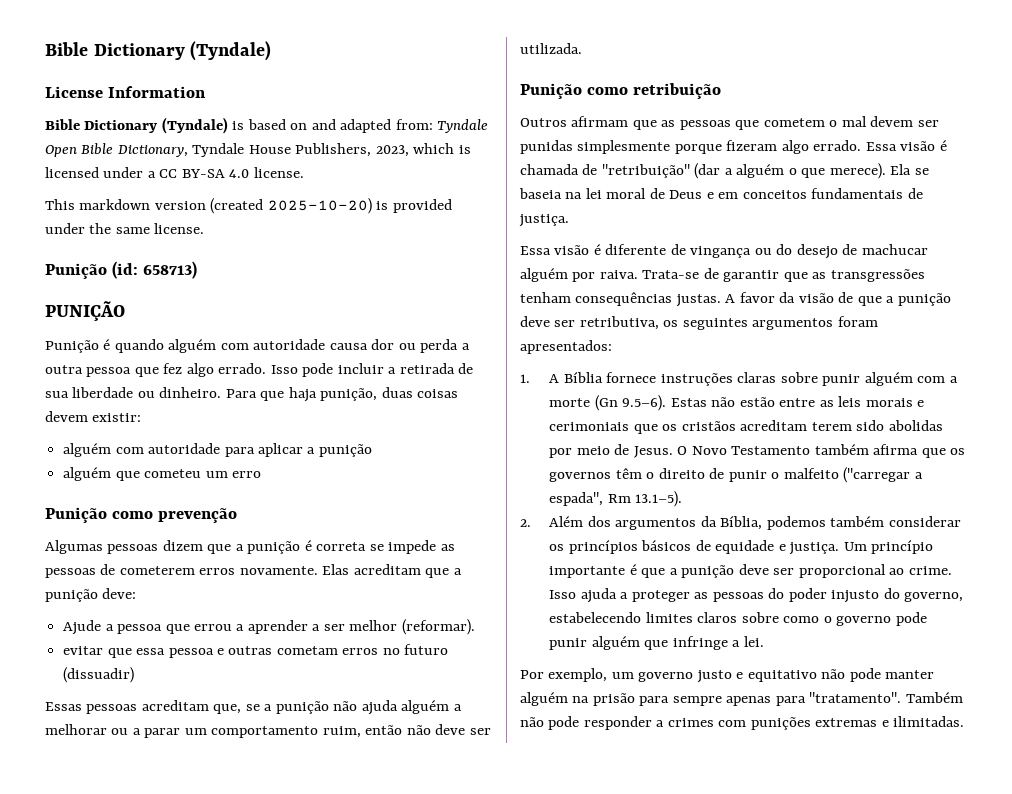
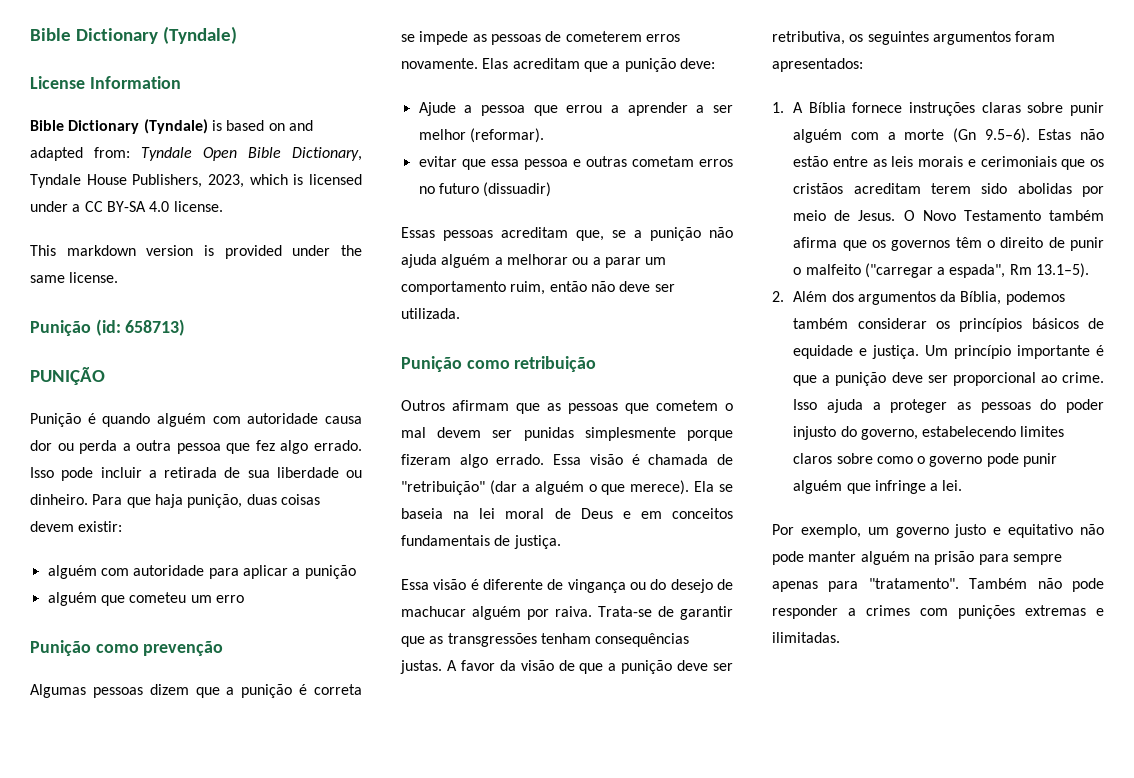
[210,198,372,214] (created 2025-10-20) -> (194, 250) none

